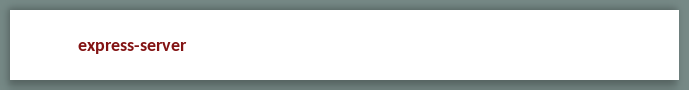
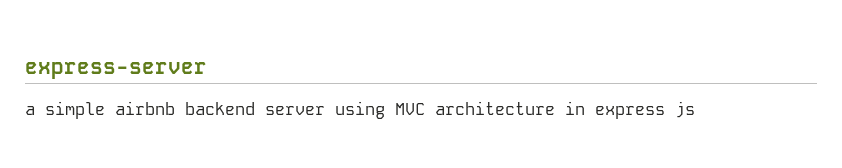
(187, 48) none -> [25,101,695,119] // a simple airbnb backend server using MVC architecture in express js

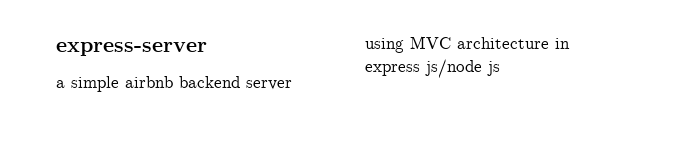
(665, 112) none -> [425,59,482,78] js/node

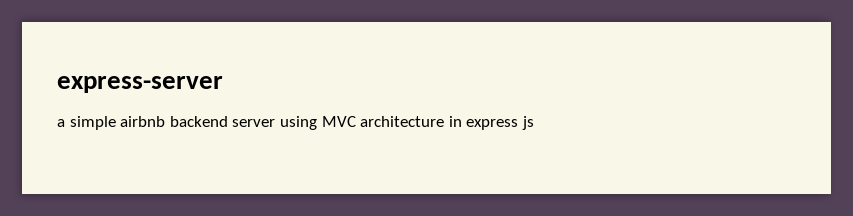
[425,59,482,78] js/node -> (519, 124) none

